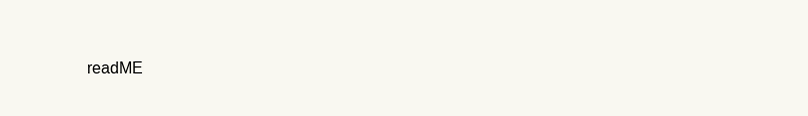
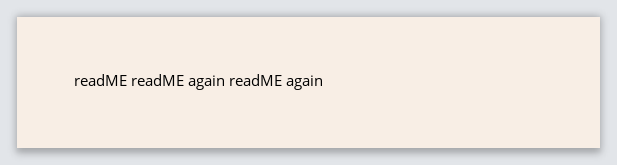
[87,61,144,74] readME -> [74,74,324,90] readME readME again readME again

